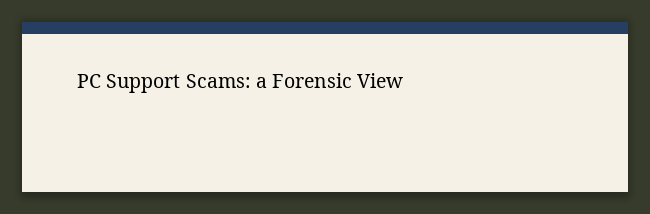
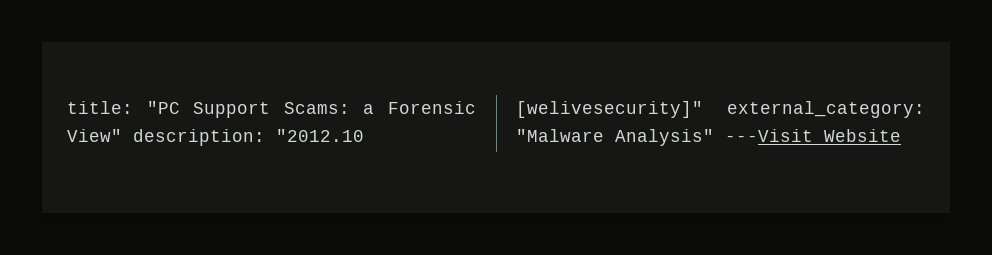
[77,74,101,88] PC -> [67,101,180,114] title: "PC
[357,73,404,88] View -> [67,129,364,146] [516,101,925,118] [516,129,901,146] View" description: "2012.10 [welivesecurity]" external_category: "Malware Analysis" ---Visit Website

